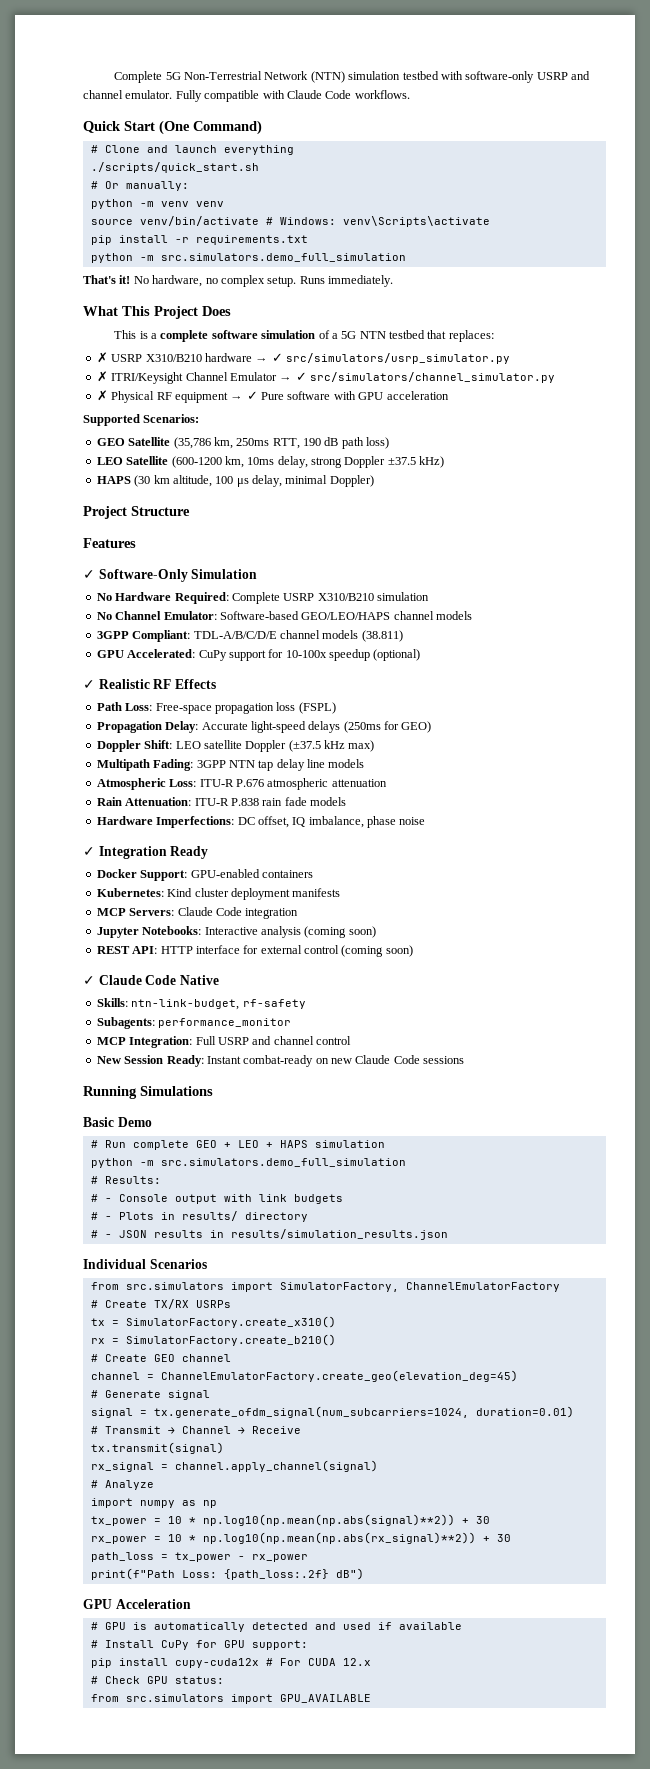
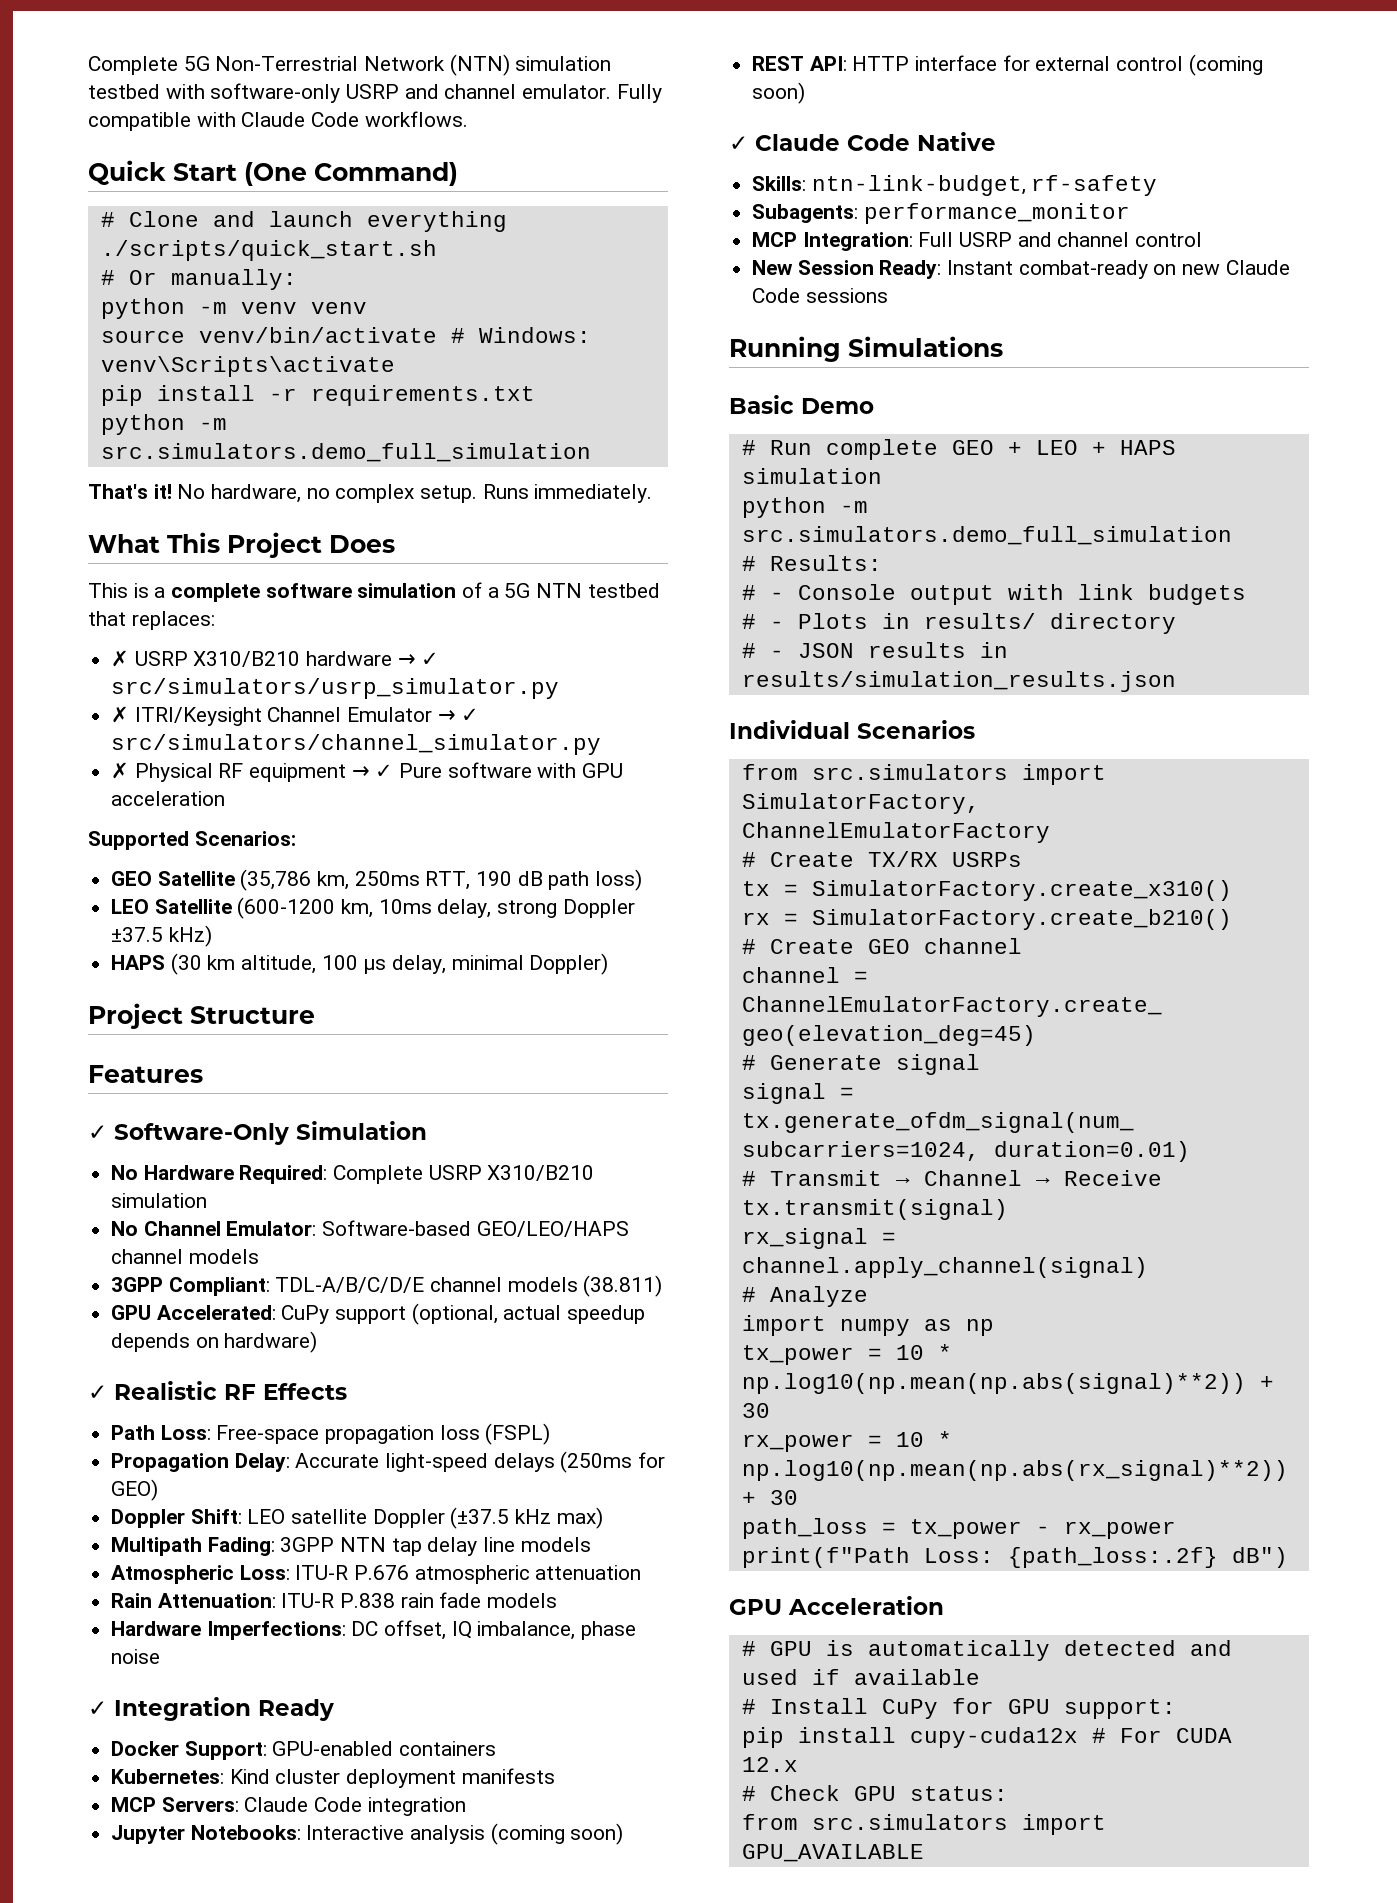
[268,649,421,661] for 10-100x speedup (optional) -> [411,1303,646,1325] [111,1331,318,1353] (optional, actual speedup depends on hardware)

